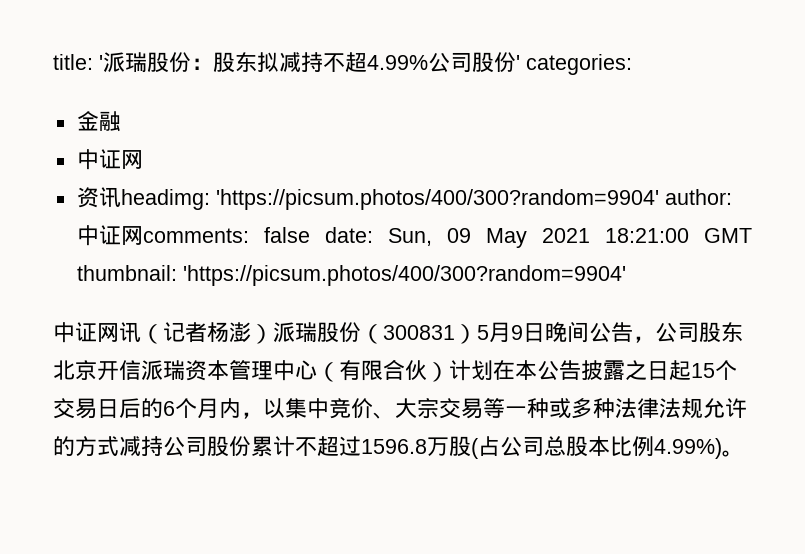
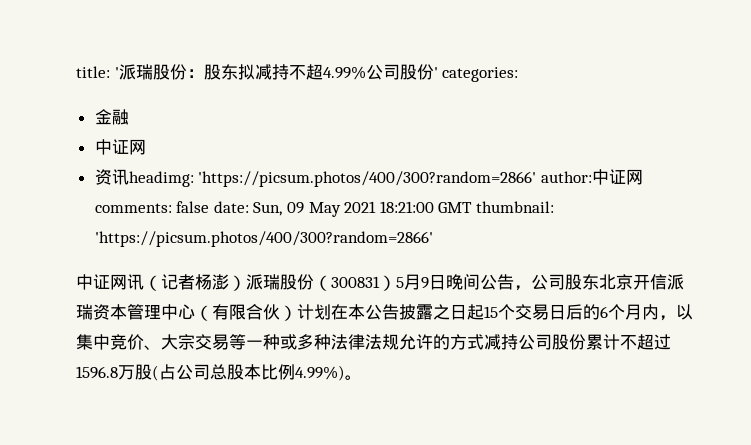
[215,189,659,210] 'https://picsum.photos/400/300?random=9904' -> [198,171,537,187] 'https://picsum.photos/400/300?random=2866'
[182,265,626,286] 'https://picsum.photos/400/300?random=9904' -> [94,231,433,247] 'https://picsum.photos/400/300?random=2866'

